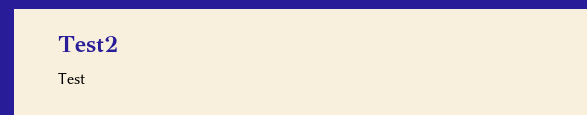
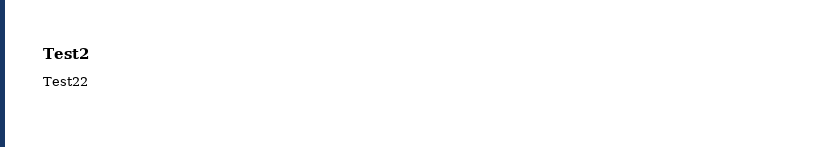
[58,72,85,84] Test -> [43,77,88,86] Test22

